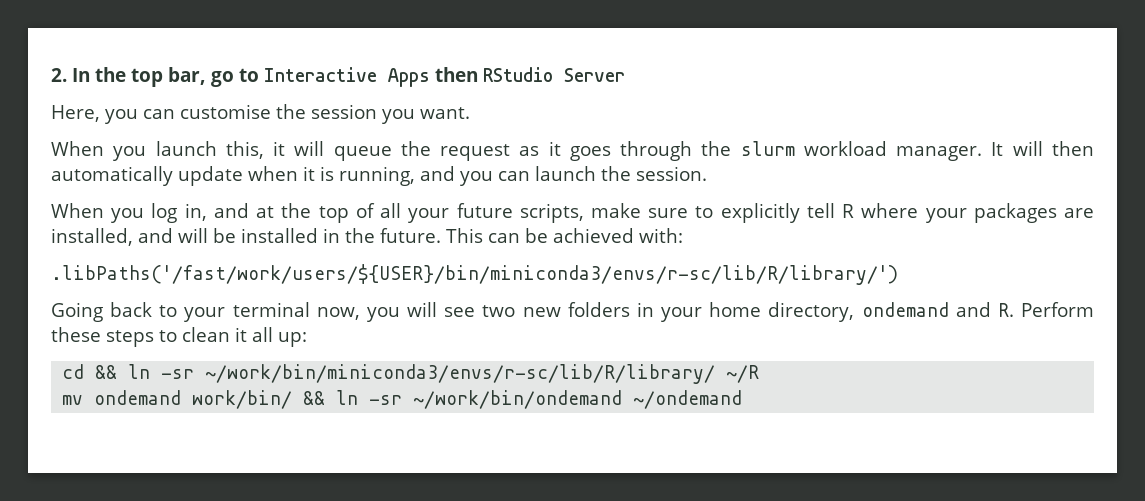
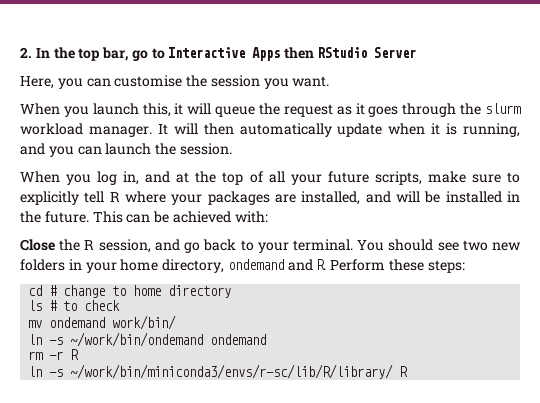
[51,264,898,285] [51,302,438,322] .libPaths('/fast/work/users/${USER}/bin/miniconda3/envs/r-sc/lib/R/library/') // Going back to your terminal now, you will -> [20,239,434,253] Close the R session, and go back to your terminal. You should
[106,327,307,347] [62,364,760,384] [62,390,743,409] steps to clean it all up: // cd && ln -sr ~/work/bin/miniconda3/envs/r-sc/lib/R/library/ ~/R // mv ondemand work/bin/ && ln -sr ~/work/bin/ondemand ~/ondemand -> [427,260,465,273] [28,285,232,298] [28,300,121,311] [28,315,177,330] [28,332,267,347] [28,349,80,360] [28,364,409,379] steps: // cd # change to home directory // ls # to check // mv ondemand work/bin/ // ln -s ~/work/bin/ondemand ondemand // rm -r R // ln -s ~/work/bin/miniconda3/envs/r-sc/lib/R/library/ R

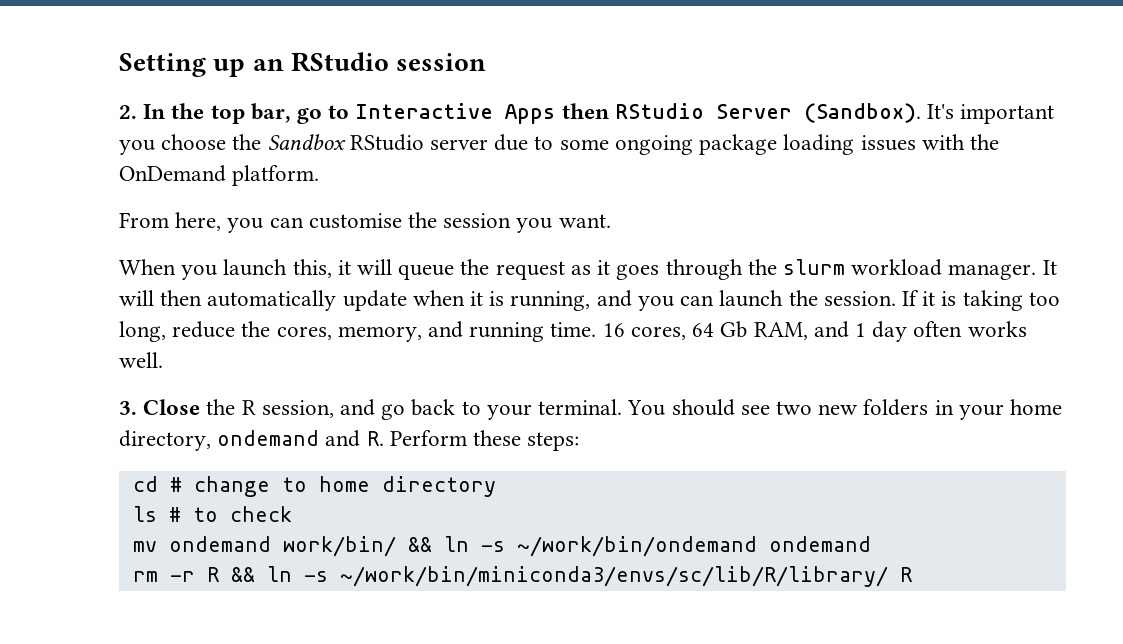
(20, 52) none -> [119,52,487,77] Setting up an RStudio session //
[20,76,54,89] // Here, -> [803,103,1055,124] [119,134,999,155] [119,165,320,186] [119,212,222,231] (Sandbox). It's important you choose the Sandbox RStudio server due to some ongoing package loading issues with the OnDemand platform. // From here,
[20,171,520,185] [20,191,520,205] [20,211,268,223] // When you log in, and at the top of all your future scripts, make sure to explicitly tell R where your packages are installed, and will be installed in the future. This can be achieved with: // -> [901,290,1060,311] [119,321,1027,342] [119,352,163,368] [119,401,137,415] If it is taking too long, reduce the cores, memory, and running time. 16 cores, 64 Gb RAM, and 1 day often works well. // 3.
(177, 322) // -> [407,537,432,552] &&
[28,364,394,379] // ln -s ~/work/bin/miniconda3/envs/r-sc/lib/R/library/ -> [230,566,888,587] && ln -s ~/work/bin/miniconda3/envs/sc/lib/R/library/

